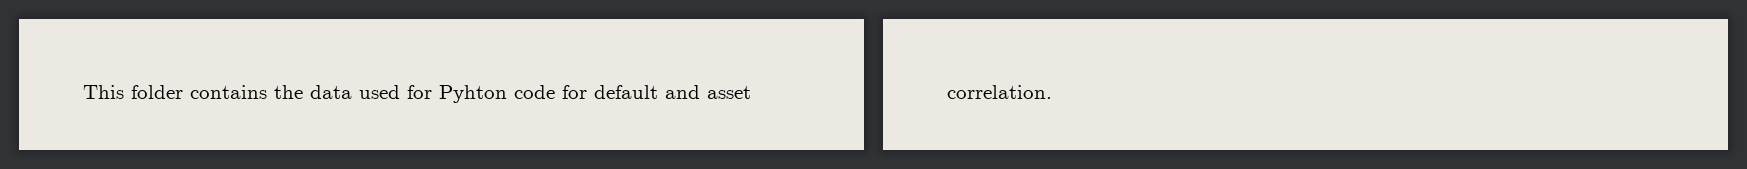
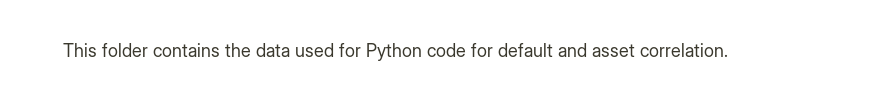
[439,85,507,103] Pyhton -> [366,43,422,61] Python

